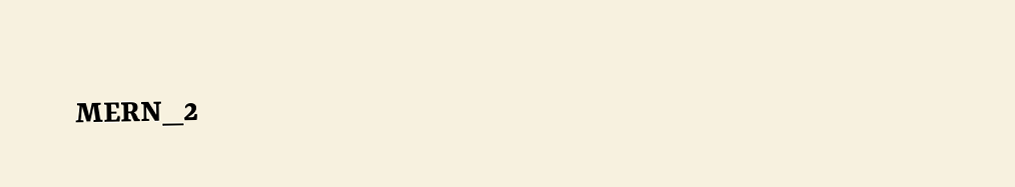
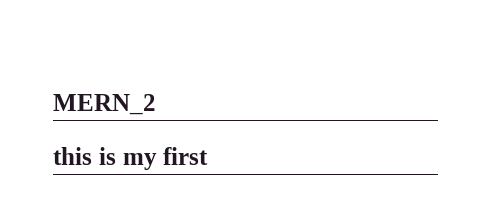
(199, 114) none -> [53,147,209,170] // this is my first

